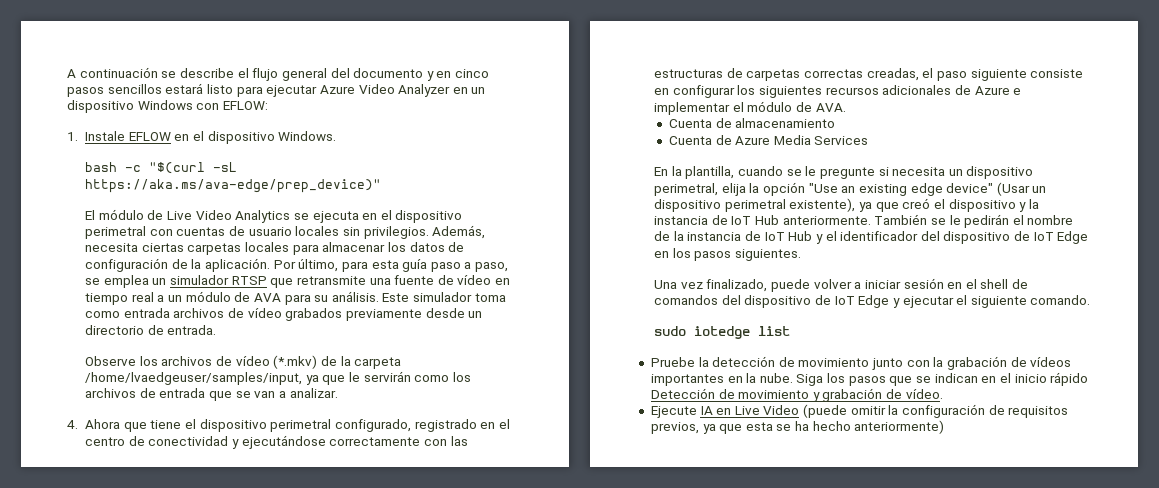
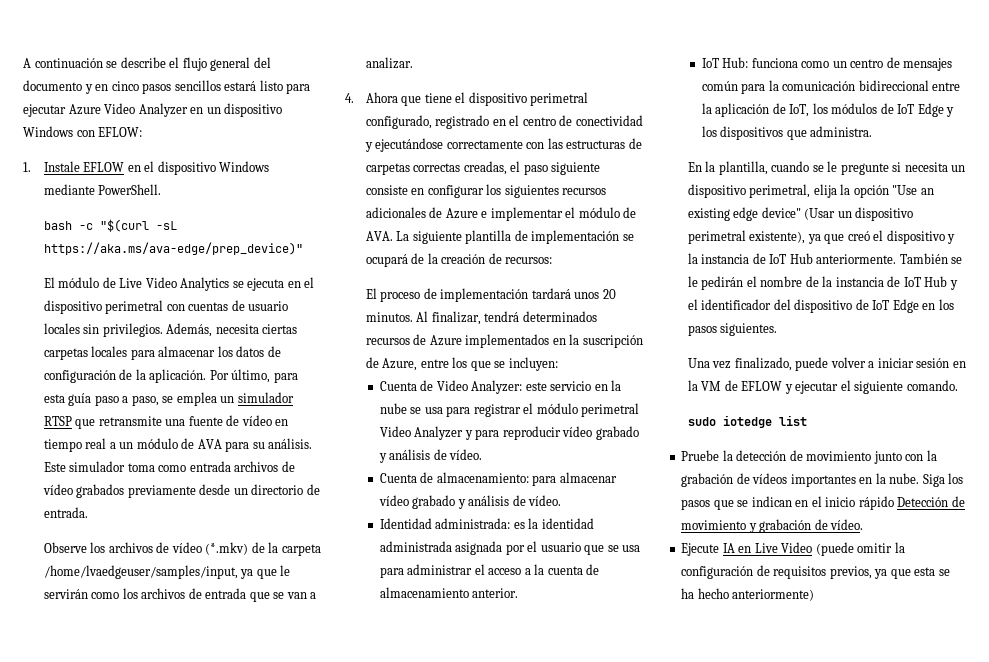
[278,131,337,141] Windows. -> [219,161,270,172] [43,184,162,195] Windows mediante PowerShell.
[668,118,836,128] [668,135,869,145] // Cuenta de almacenamiento // Cuenta de Azure Media Services -> [396,230,634,244] [365,253,553,267] [365,288,616,302] [365,311,597,325] [365,334,643,348] [365,357,558,371] [379,380,622,394] [379,403,640,417] [379,426,639,440] [378,449,483,463] [379,472,617,486] [378,495,562,509] [379,518,594,529] [379,541,641,555] [379,564,600,578] [379,587,519,598] [701,57,953,71] [701,80,961,94] [701,103,955,117] [701,126,873,140] La siguiente plantilla de implementación se ocupará de la creación de recursos: // El proceso de implementación tardará unos 20 minutos. Al finalizar, tendrá determinados recursos de Azure implementados en la suscripción de Azure, entre los que se incluyen: // Cuenta de Video Analyzer: este servicio en la nube se usa para registrar el módulo perimetral Video Analyzer y para reproducir vídeo grabado y análisis de vídeo. // Cuenta de almacenamiento: para almacenar vídeo grabado y análisis de vídeo. // Identidad administrada: es la identidad administrada asignada por el usuario que se usa para administrar el acceso a la cuenta de almacenamiento anterior. // IoT Hub: funciona como un centro de mensajes común para la comunicación bidireccional entre la aplicación de IoT, los módulos de IoT Edge y los dispositivos que administra.
[965,279,1029,289] [654,295,890,308] el shell de comandos del dispositivo de IoT Edge -> [687,380,783,391] la VM de EFLOW

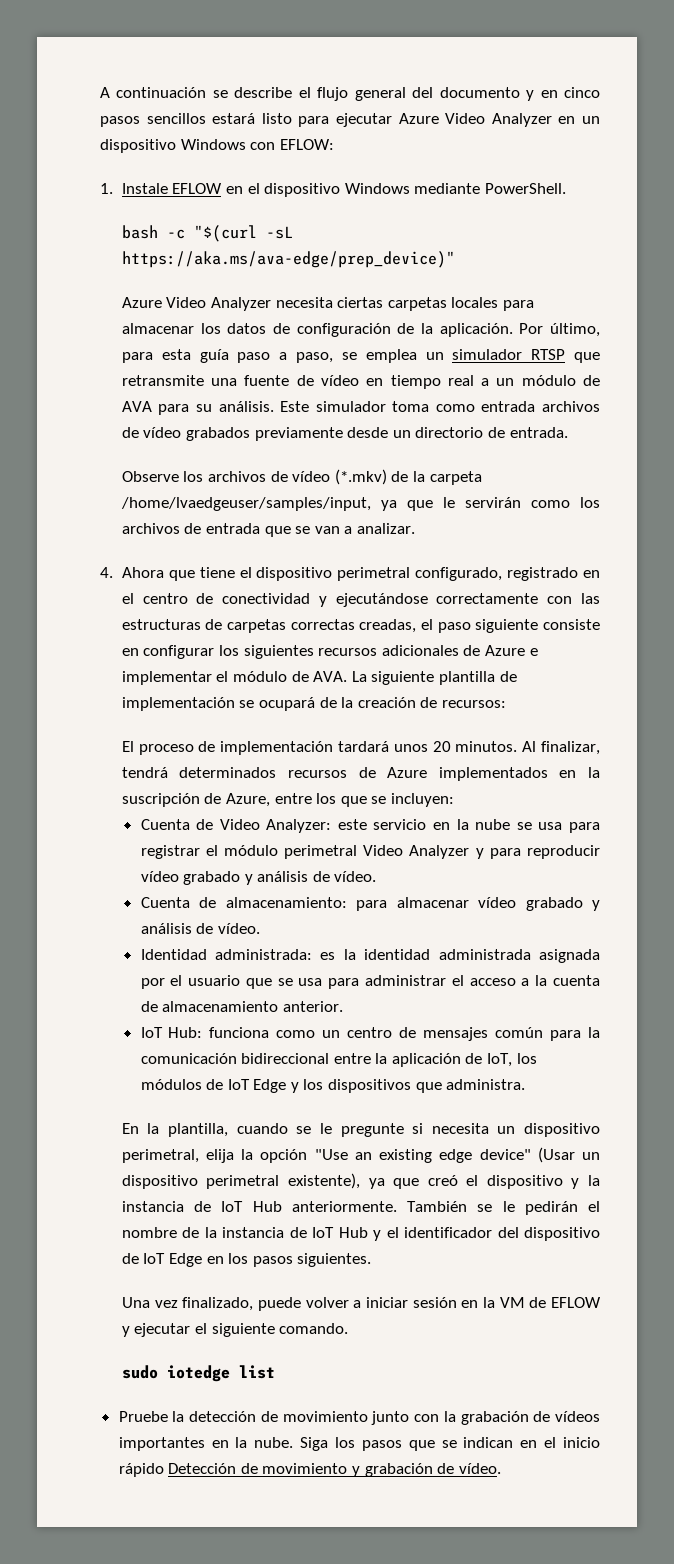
[43,277,315,291] [43,300,289,314] [43,323,213,337] El módulo de Live Video Analytics se ejecuta en el dispositivo perimetral con cuentas de usuario locales sin privilegios. Además, -> [121,297,272,311] Azure Video Analyzer
[681,542,905,556] [681,565,950,579] [681,588,815,601] // Ejecute IA en Live Video (puede omitir la configuración de requisitos previos, ya que esta se ha hecho anteriormente) -> (501, 1468) none

